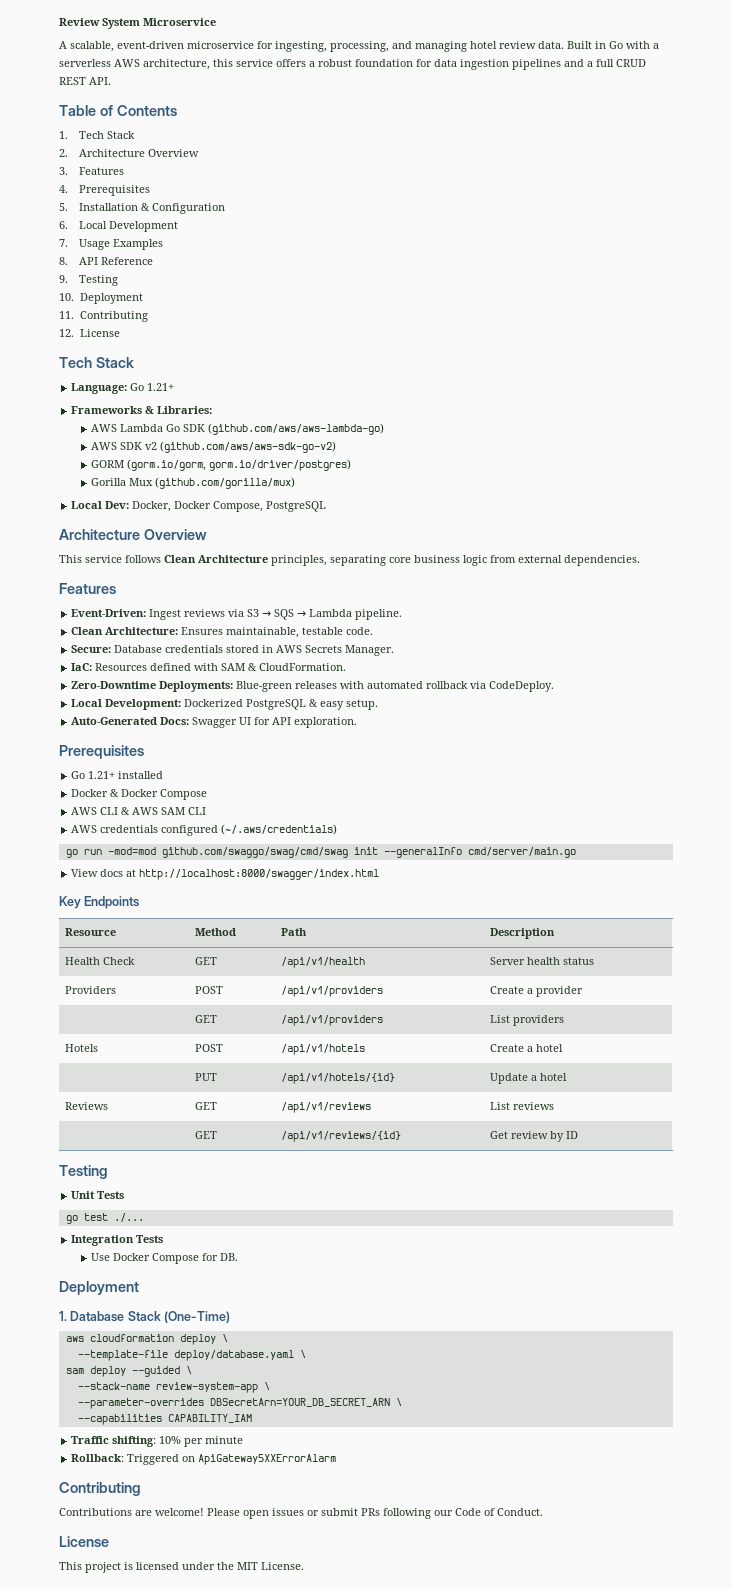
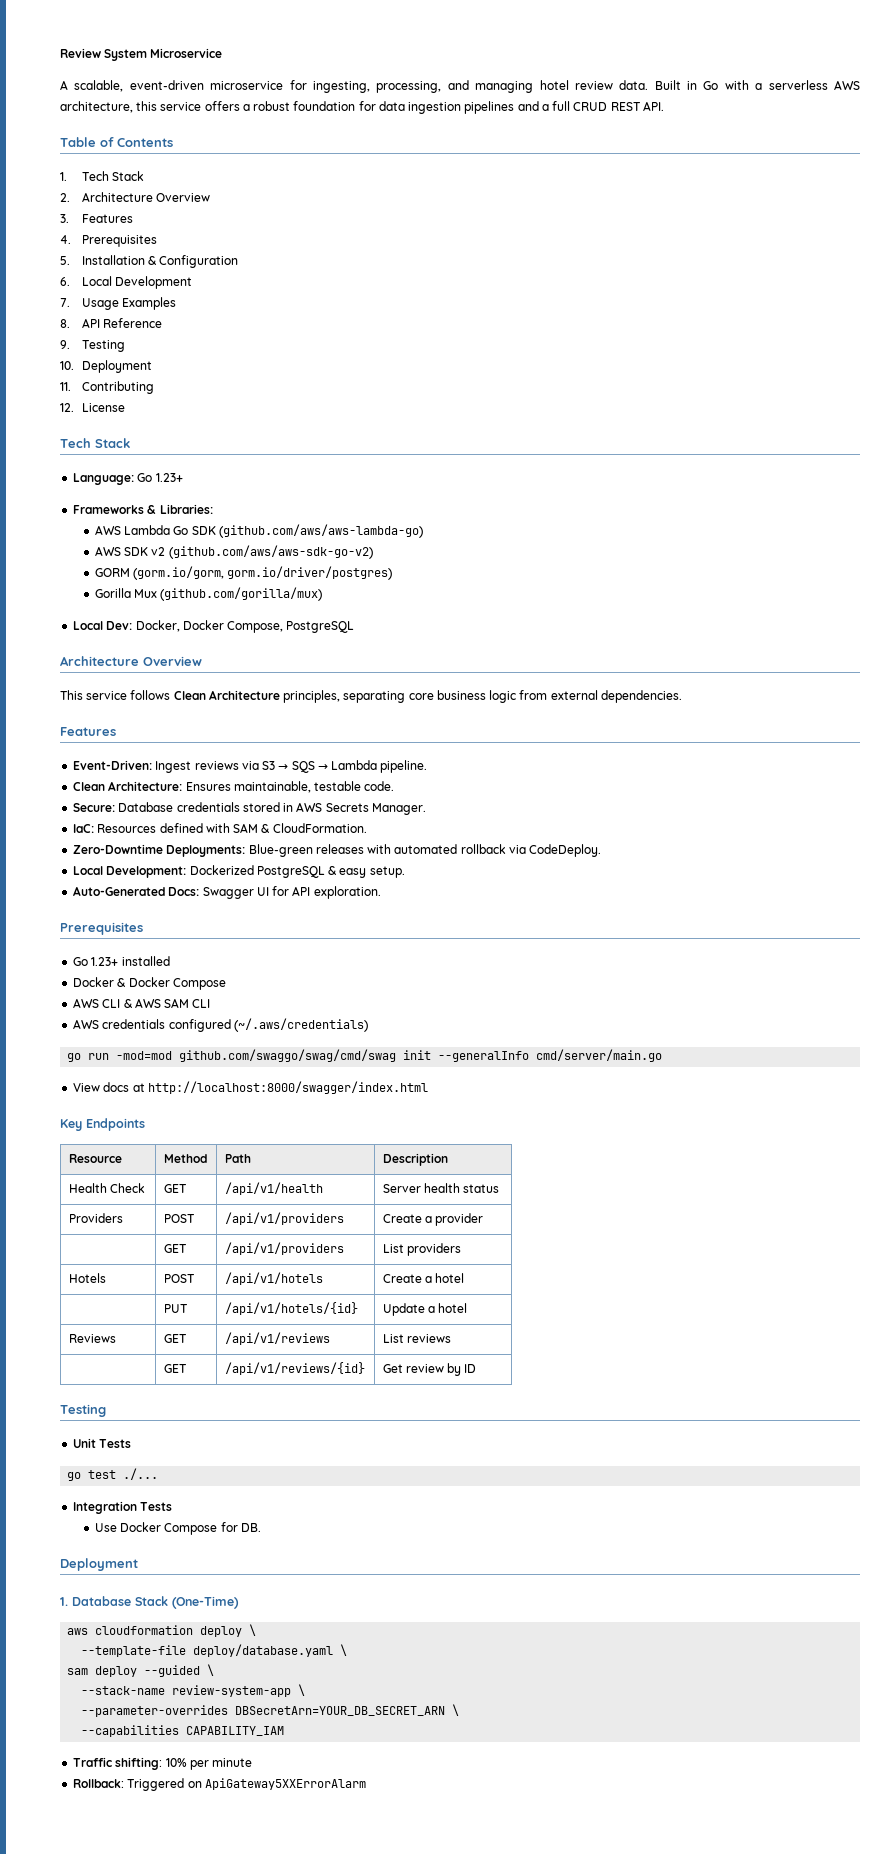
[147,383,175,391] 1.21+ -> [155,473,183,482] 1.23+
[88,771,116,779] 1.21+ -> [91,957,119,966] 1.23+
[59,1482,141,1496] [59,1508,543,1519] [59,1536,109,1547] [59,1562,304,1573] // Contributing // Contributions are welcome! Please open issues or submit PRs following our Code of Conduct. // License // This project is licensed under the MIT License. -> (366, 1784) none

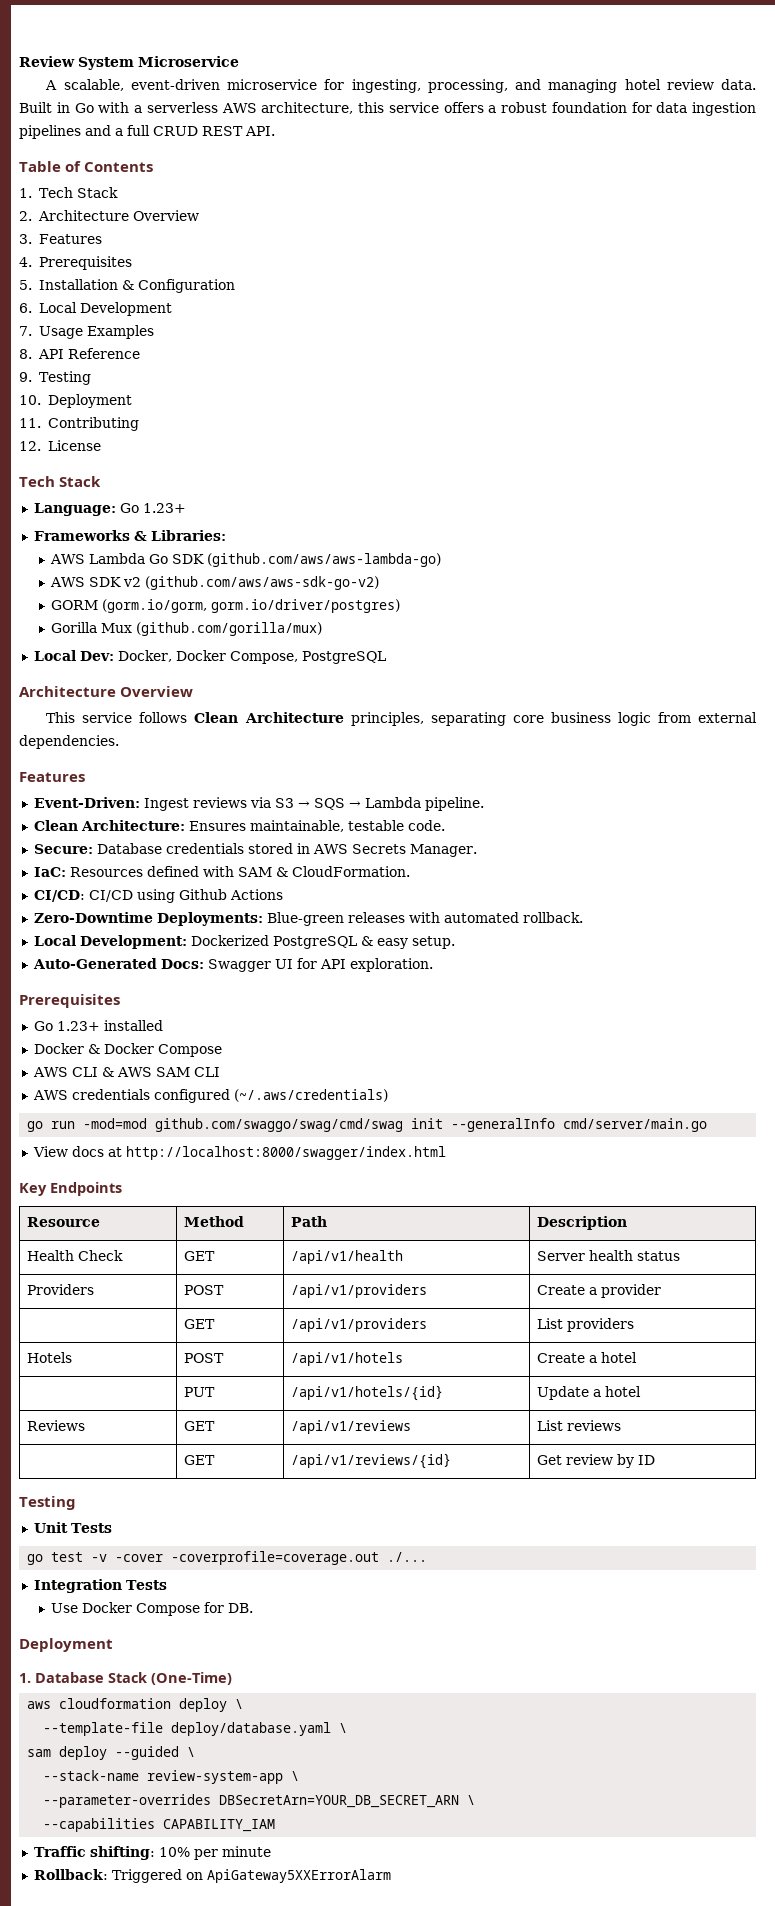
(367, 828) none -> [33,889,283,903] // CI/CD: CI/CD using Github Actions
[460,844,602,857] rollback via CodeDeploy. -> [522,912,583,923] rollback.
(117, 1474) none -> [91,1551,380,1565] -v -cover -coverprofile=coverage.out

